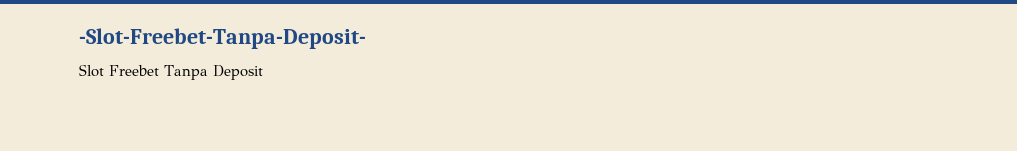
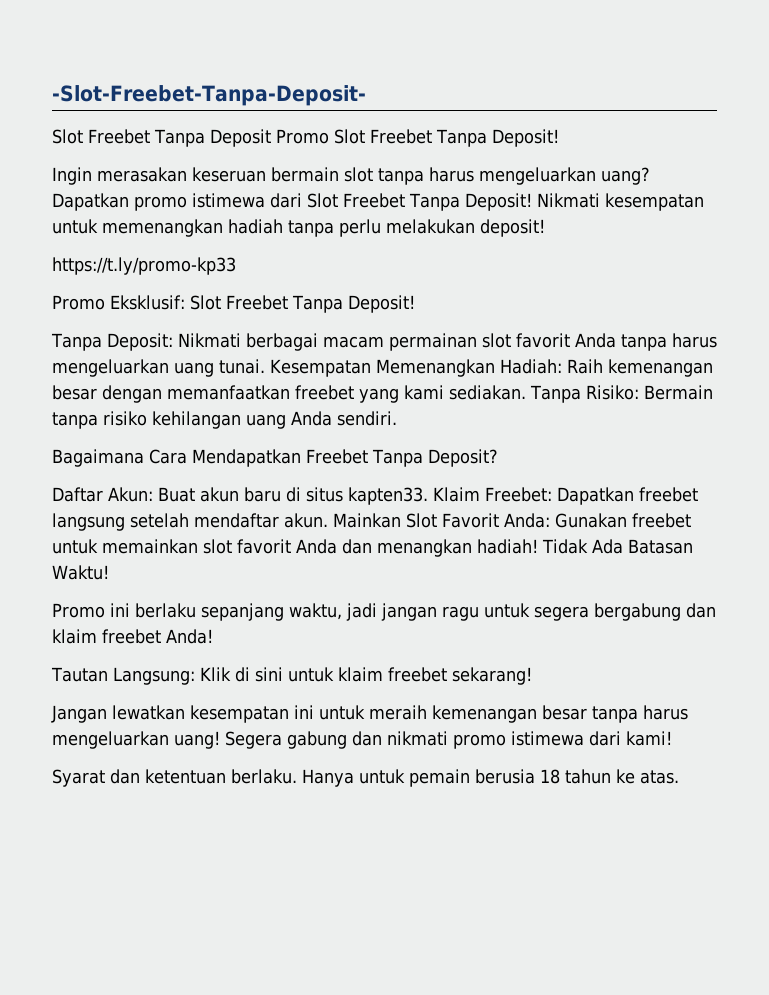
(263, 72) none -> [275,129,559,147] [52,167,650,185] [52,193,704,211] [52,219,545,237] [52,257,236,275] [52,295,415,313] [51,333,717,351] [52,359,713,377] [52,385,713,403] [52,411,397,429] [52,449,498,467] [52,487,698,505] [52,513,691,531] [52,539,693,557] [52,565,109,580] [52,603,716,621] [52,629,213,644] [51,667,532,685] [51,705,688,723] [52,731,672,749] [52,769,679,787] Promo Slot Freebet Tanpa Deposit! // Ingin merasakan keseruan bermain slot tanpa harus mengeluarkan uang? Dapatkan promo istimewa dari Slot Freebet Tanpa Deposit! Nikmati kesempatan untuk memenangkan hadiah tanpa perlu melakukan deposit! // https://t.ly/promo-kp33 // Promo Eksklusif: Slot Freebet Tanpa Deposit! // Tanpa Deposit: Nikmati berbagai macam permainan slot favorit Anda tanpa harus mengeluarkan uang tunai. Kesempatan Memenangkan Hadiah: Raih kemenangan besar dengan memanfaatkan freebet yang kami sediakan. Tanpa Risiko: Bermain tanpa risiko kehilangan uang Anda sendiri. // Bagaimana Cara Mendapatkan Freebet Tanpa Deposit? // Daftar Akun: Buat akun baru di situs kapten33. Klaim Freebet: Dapatkan freebet langsung setelah mendaftar akun. Mainkan Slot Favorit Anda: Gunakan freebet untuk memainkan slot favorit Anda dan menangkan hadiah! Tidak Ada Batasan Waktu! // Promo ini berlaku sepanjang waktu, jadi jangan ragu untuk segera bergabung dan klaim freebet Anda! // Tautan Langsung: Klik di sini untuk klaim freebet sekarang! // Jangan lewatkan kesempatan ini untuk meraih kemenangan besar tanpa harus mengeluarkan uang! Segera gabung dan nikmati promo istimewa dari kami! // Syarat dan ketentuan berlaku. Hanya untuk pemain berusia 18 tahun ke atas.

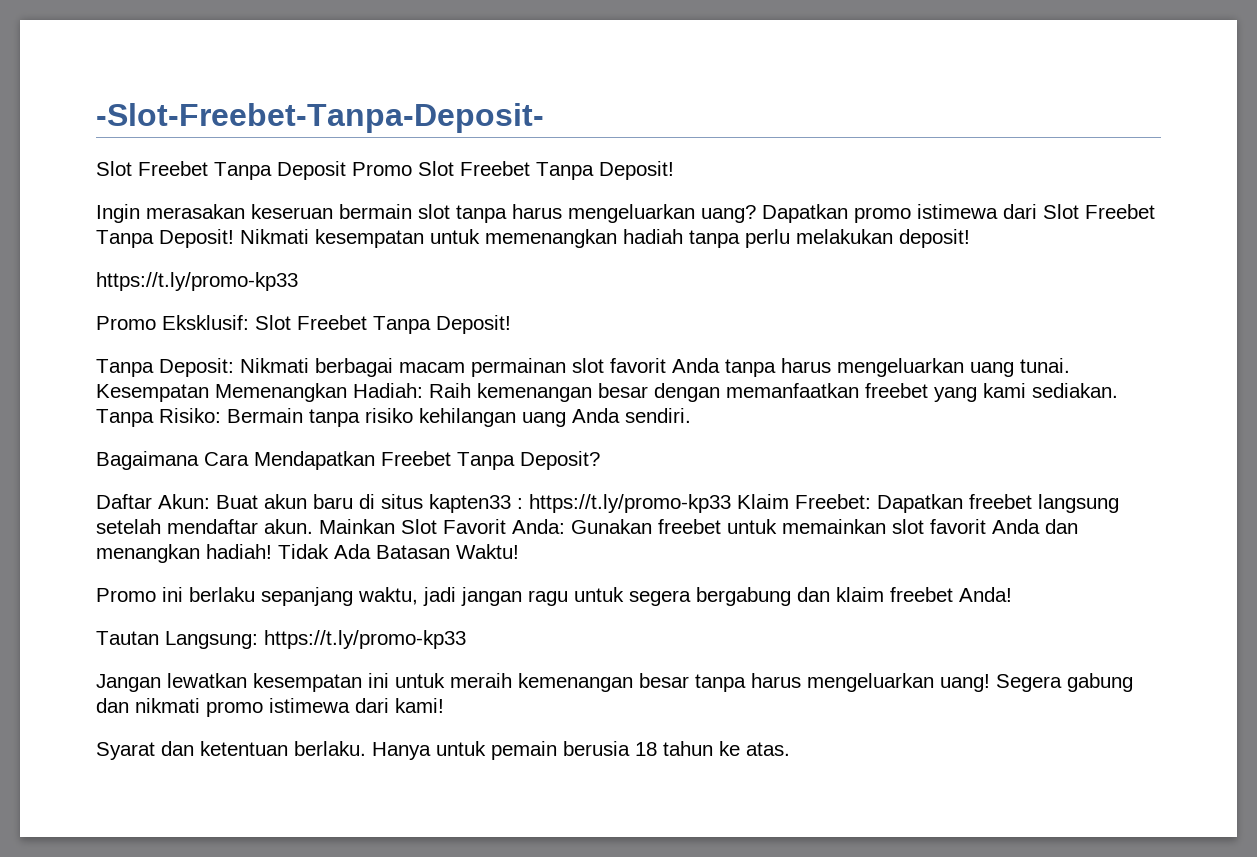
[348,487,428,505] kapten33. -> [429,494,731,513] kapten33 : https://t.ly/promo-kp33
[199,667,532,685] Klik di sini untuk klaim freebet sekarang! -> [264,630,466,649] https://t.ly/promo-kp33

